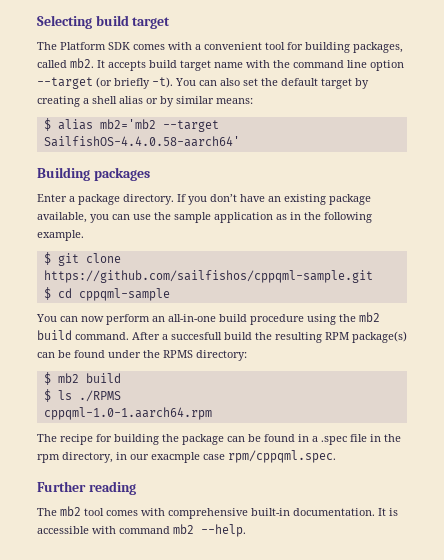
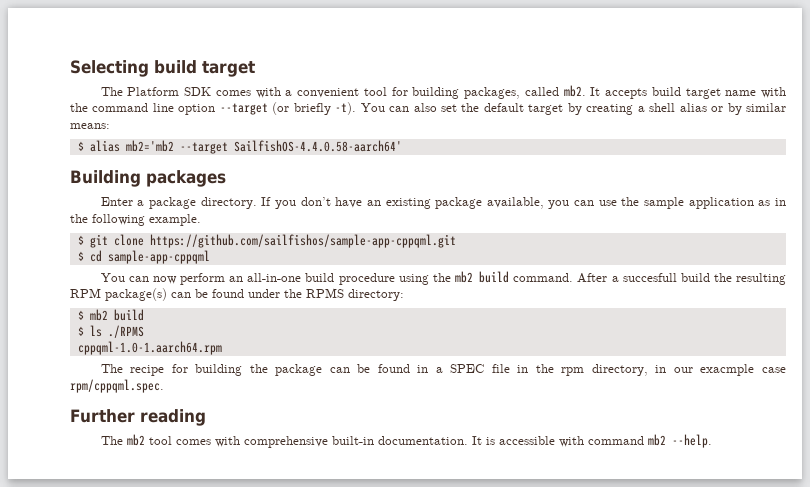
[43,270,373,283] https://github.com/sailfishos/cppqml-sample.git -> [149,234,456,248] https://github.com/sailfishos/sample-app-cppqml.git
[78,288,170,301] cppqml-sample -> [107,250,210,264] sample-app-cppqml
[321,436,347,445] .spec -> [450,364,485,373] SPEC

